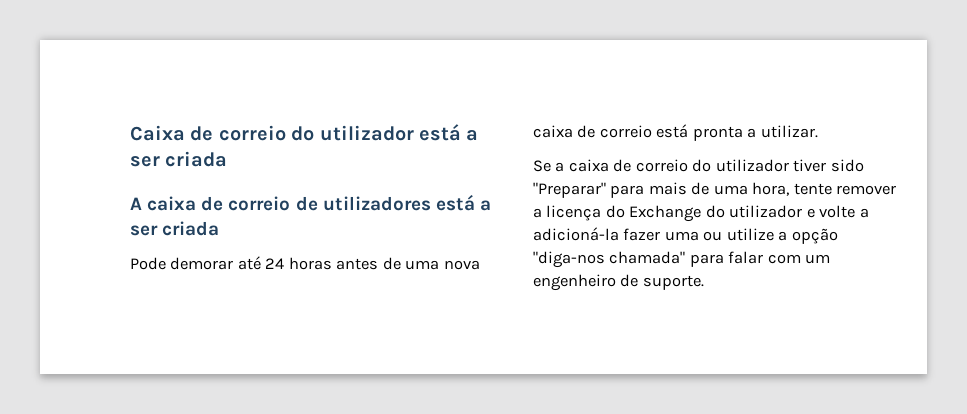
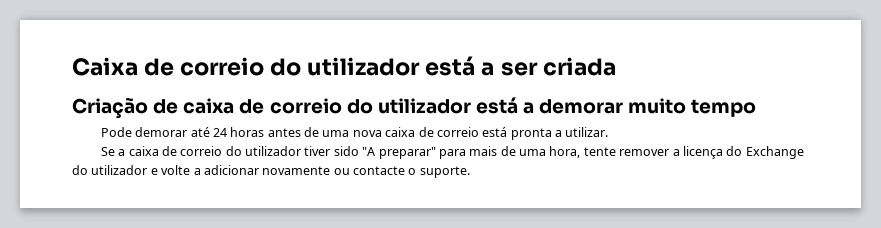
[130,195,491,211] [130,221,220,236] A caixa de correio de utilizadores está a ser criada -> [72,97,757,119] Criação de caixa de correio do utilizador está a demorar muito tempo
[533,182,606,198] "Preparar" -> [362,147,436,159] "A preparar"
[533,227,838,244] [533,251,831,268] [533,274,639,291] adicioná-la fazer uma ou utilize a opção "diga-nos chamada" para falar com um engenheiro de -> [203,165,417,175] adicionar novamente ou contacte o

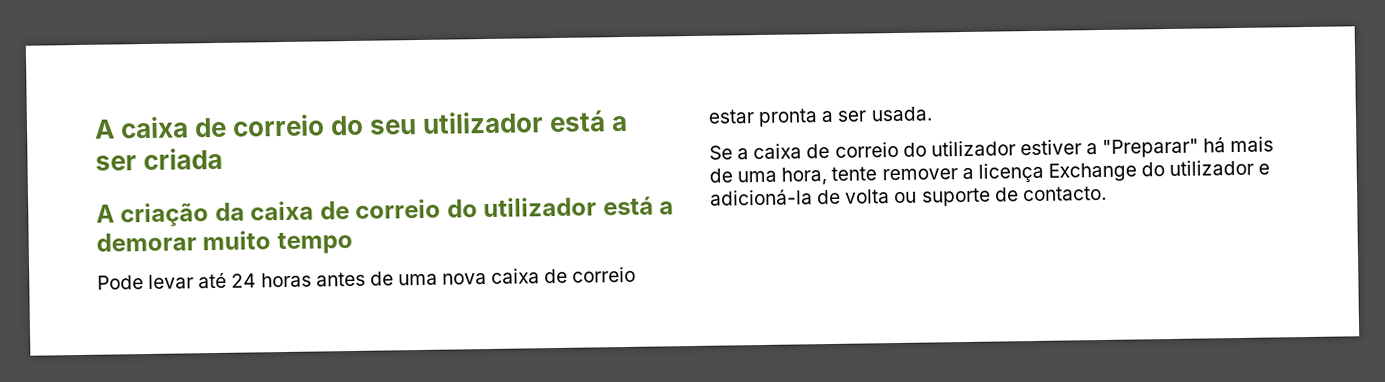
[72,57,302,76] Caixa de correio do -> [94,114,418,139] A caixa de correio do seu
[72,97,179,119] Criação de -> [96,202,245,228] A criação da
[135,127,188,137] demorar -> [148,274,195,289] levar
[482,127,508,137] está -> [708,109,755,124] estar
[565,127,609,137] utilizar. -> [837,106,932,122] ser usada.
[304,146,466,159] tiver sido "A preparar" para -> [1019,137,1227,158] estiver a "Preparar" há
[726,146,743,156] do -> (1044, 172) none
[161,165,470,178] volte a adicionar novamente ou contacte o suporte. -> [709,185,1107,207] adicioná-la de volta ou suporte de contacto.

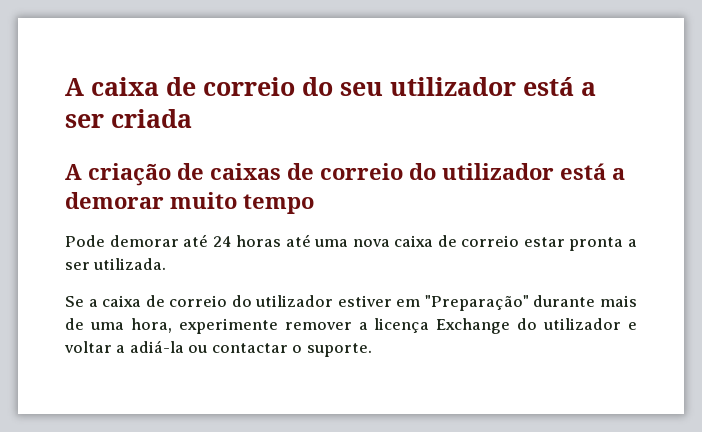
[214,200,315,222] da caixa -> [177,163,281,180] de caixas
[148,274,195,289] levar -> [109,235,179,247] demorar
[315,271,394,287] antes de -> [285,234,311,247] até
[870,106,932,122] usada. -> [93,258,167,270] utilizada.
[1086,137,1227,158] a "Preparar" há -> [396,295,596,311] em "Preparação" durante
[831,166,878,181] tente -> [178,318,278,334] experimente
[709,185,1107,207] adicioná-la de volta ou suporte de contacto. -> [64,340,372,357] voltar a adiá-la ou contactar o suporte.

